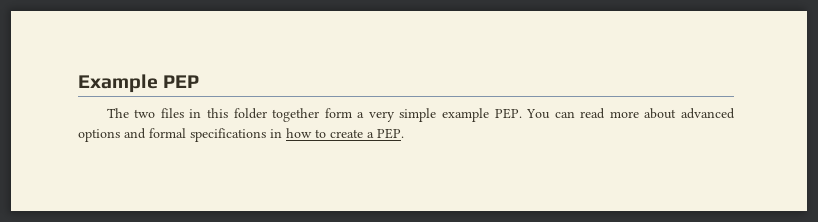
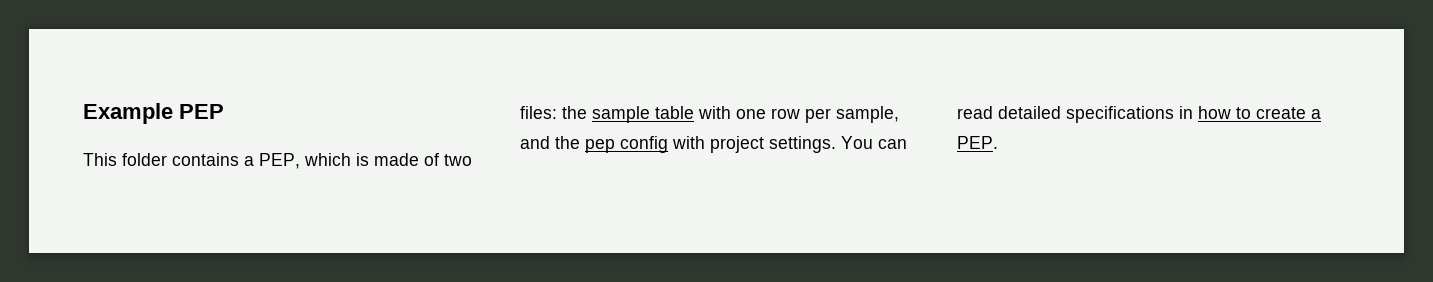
[106,108,736,122] [78,128,186,142] The two files in this folder together form a very simple example PEP. You can read more about advanced options and formal -> [83,153,472,169] [520,106,899,123] [520,136,907,153] [957,106,1061,119] This folder contains a PEP, which is made of two files: the sample table with one row per sample, and the pep config with project settings. You can read detailed

